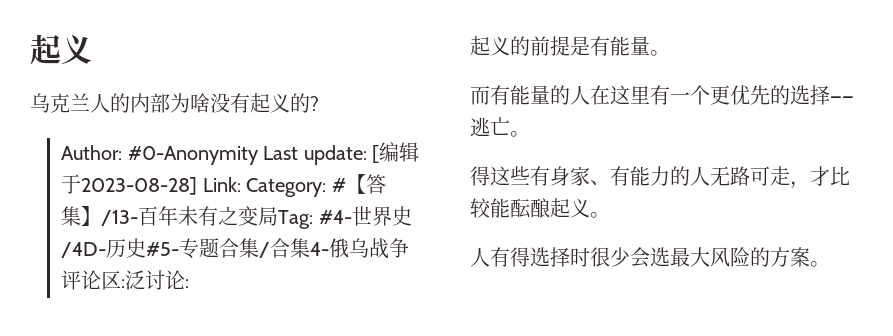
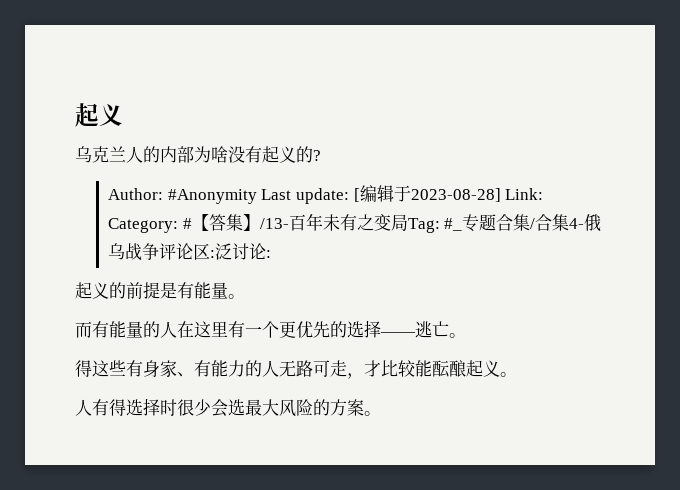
[127,146,258,165] #0-Anonymity -> [167,189,257,204] #Anonymity
[318,206,412,226] [61,238,180,258] #4-世界史/4D-历史#5- -> [444,218,463,231] #_

